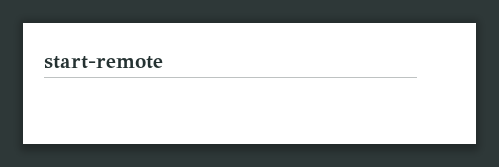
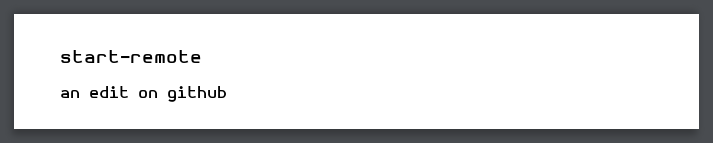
(163, 62) none -> [60,86,227,102] // an edit on github

